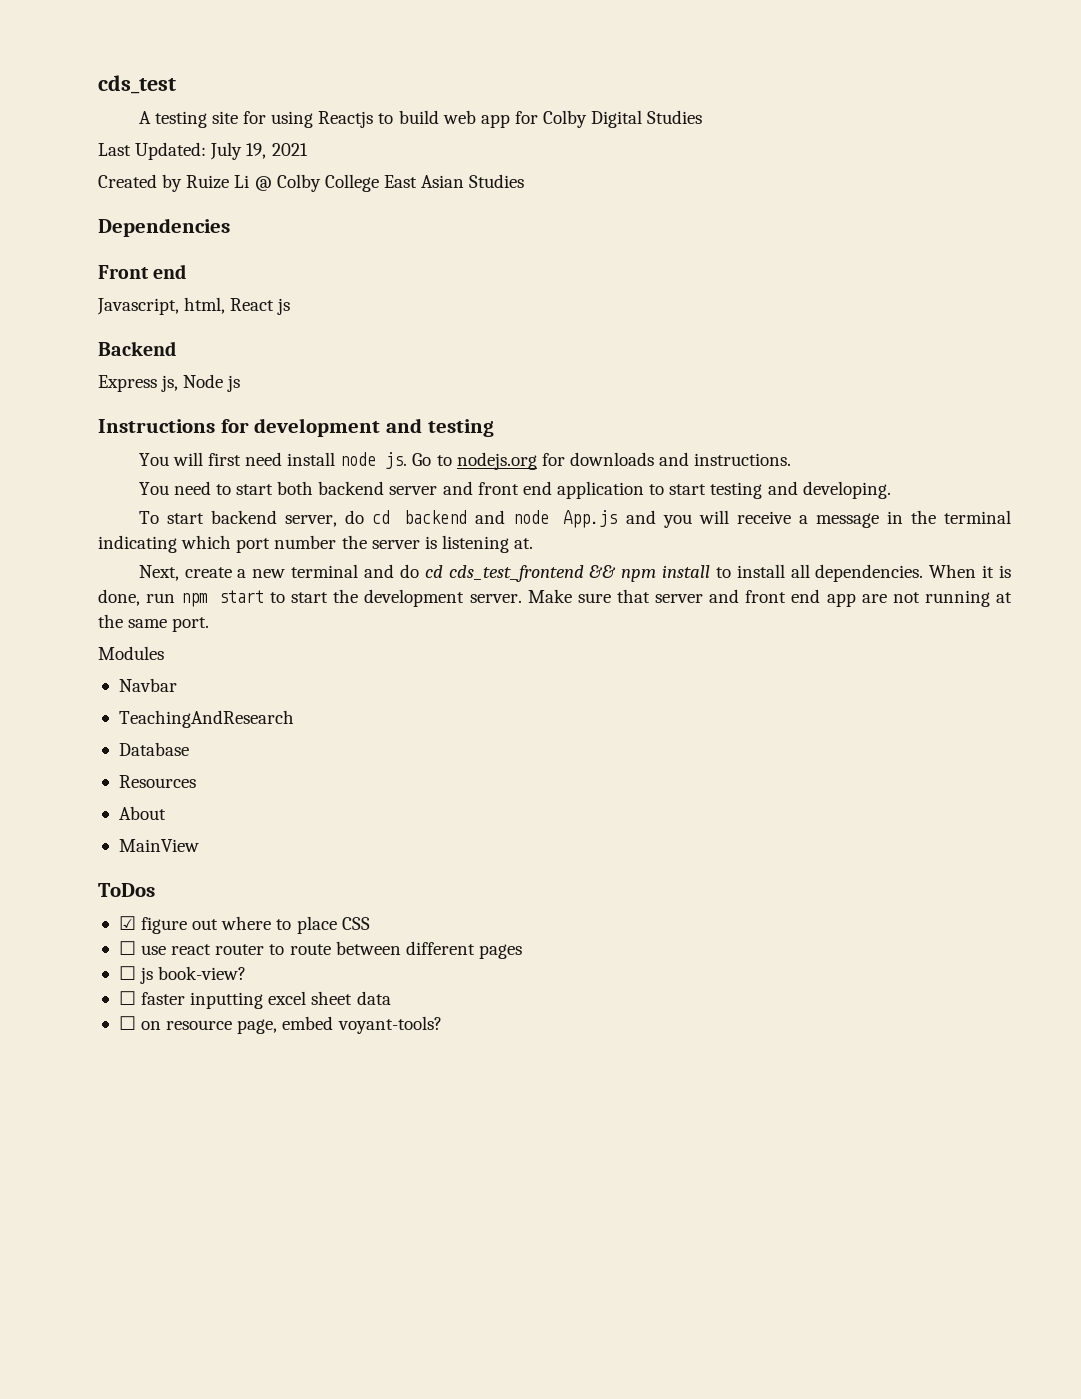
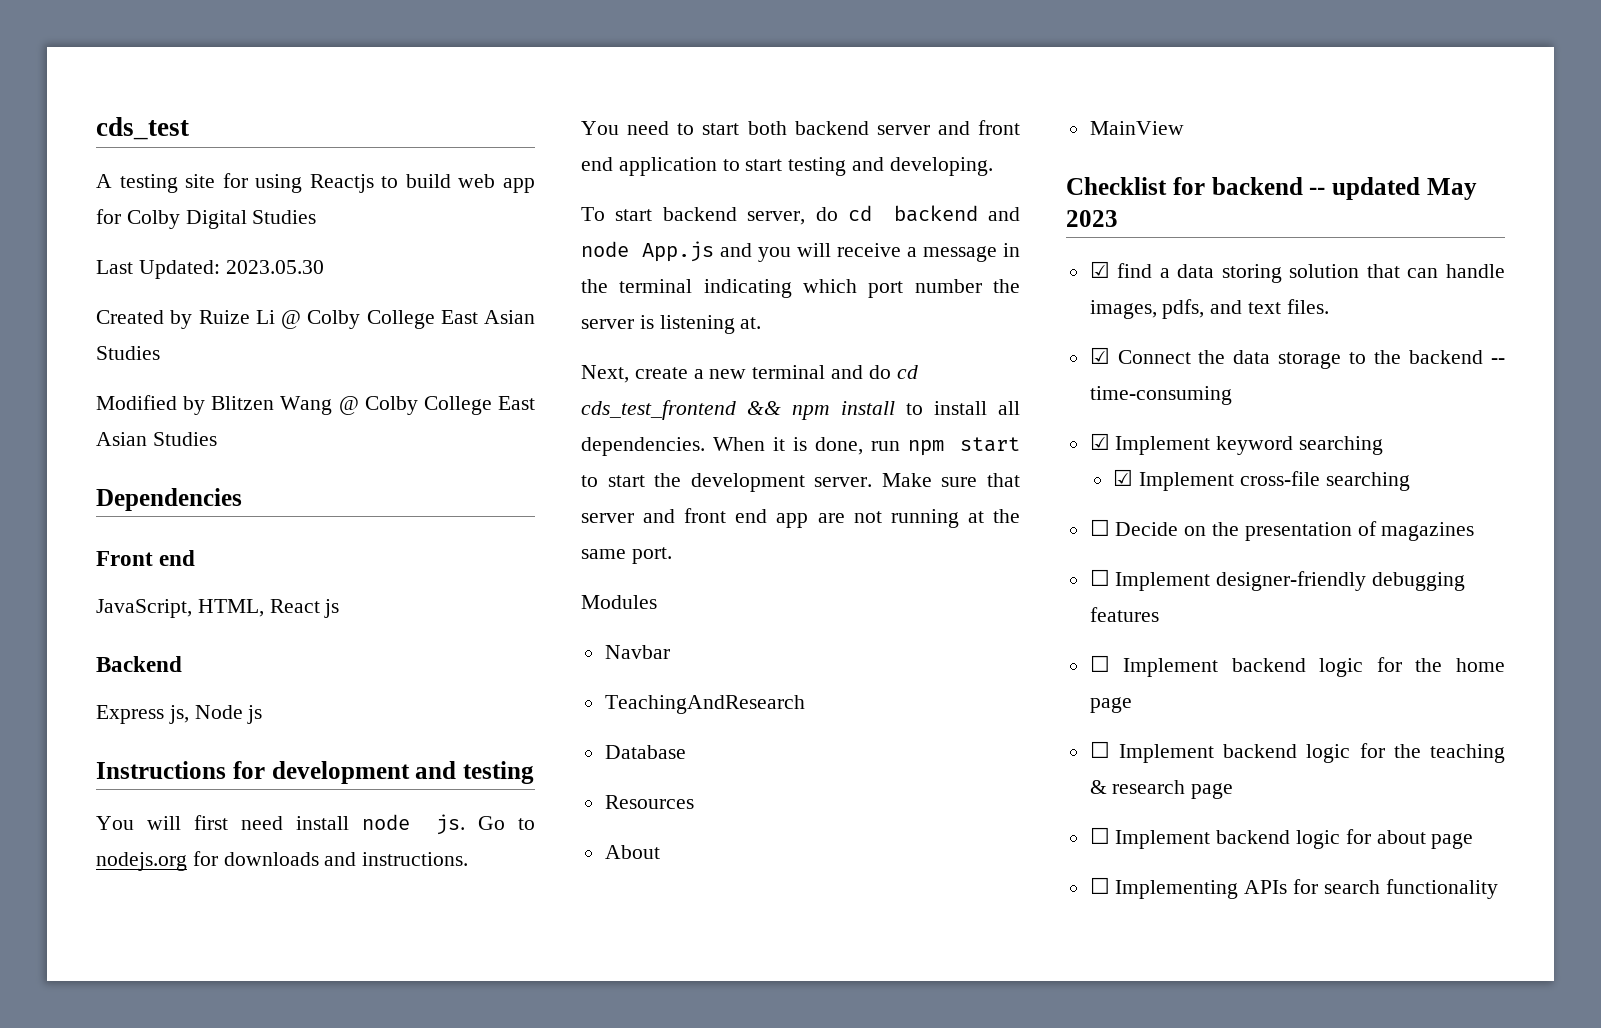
[210,142,308,160] July 19, 2021 -> [225,260,324,274] 2023.05.30
(525, 181) none -> [96,395,535,415] [96,432,217,446] // Modified by Blitzen Wang @ Colby College East Asian Studies
[97,297,226,315] Javascript, html, -> [96,599,264,618] JavaScript, HTML,
[98,883,155,897] [118,916,370,934] [118,941,522,959] [118,966,247,984] [118,991,391,1009] [118,1016,442,1034] ToDos // ☑ figure out where to place CSS // ☐ use react router to route between different pages // ☐ js book-view? // ☐ faster inputting excel sheet data // ☐ on resource page, embed voyant-tools? -> [1066,177,1477,200] [1066,210,1118,227] [1089,261,1505,283] [1089,299,1329,319] [1089,347,1505,369] [1089,386,1232,405] [1089,433,1384,455] [1113,469,1410,491] [1089,519,1475,541] [1089,569,1466,591] [1089,607,1159,622] [1089,655,1505,677] [1089,697,1132,713] [1089,741,1505,763] [1089,780,1234,799] [1089,827,1474,849] [1089,877,1498,899] Checklist for backend -- updated May 2023 // ☑ find a data storing solution that can handle images, pdfs, and text files. // ☑ Connect the data storage to the backend -- time-consuming // ☑ Implement keyword searching // ☑ Implement cross-file searching // ☐ Decide on the presentation of magazines // ☐ Implement designer-friendly debugging features // ☐ Implement backend logic for the home page // ☐ Implement backend logic for the teaching & research page // ☐ Implement backend logic for about page // ☐ Implementing APIs for search functionality

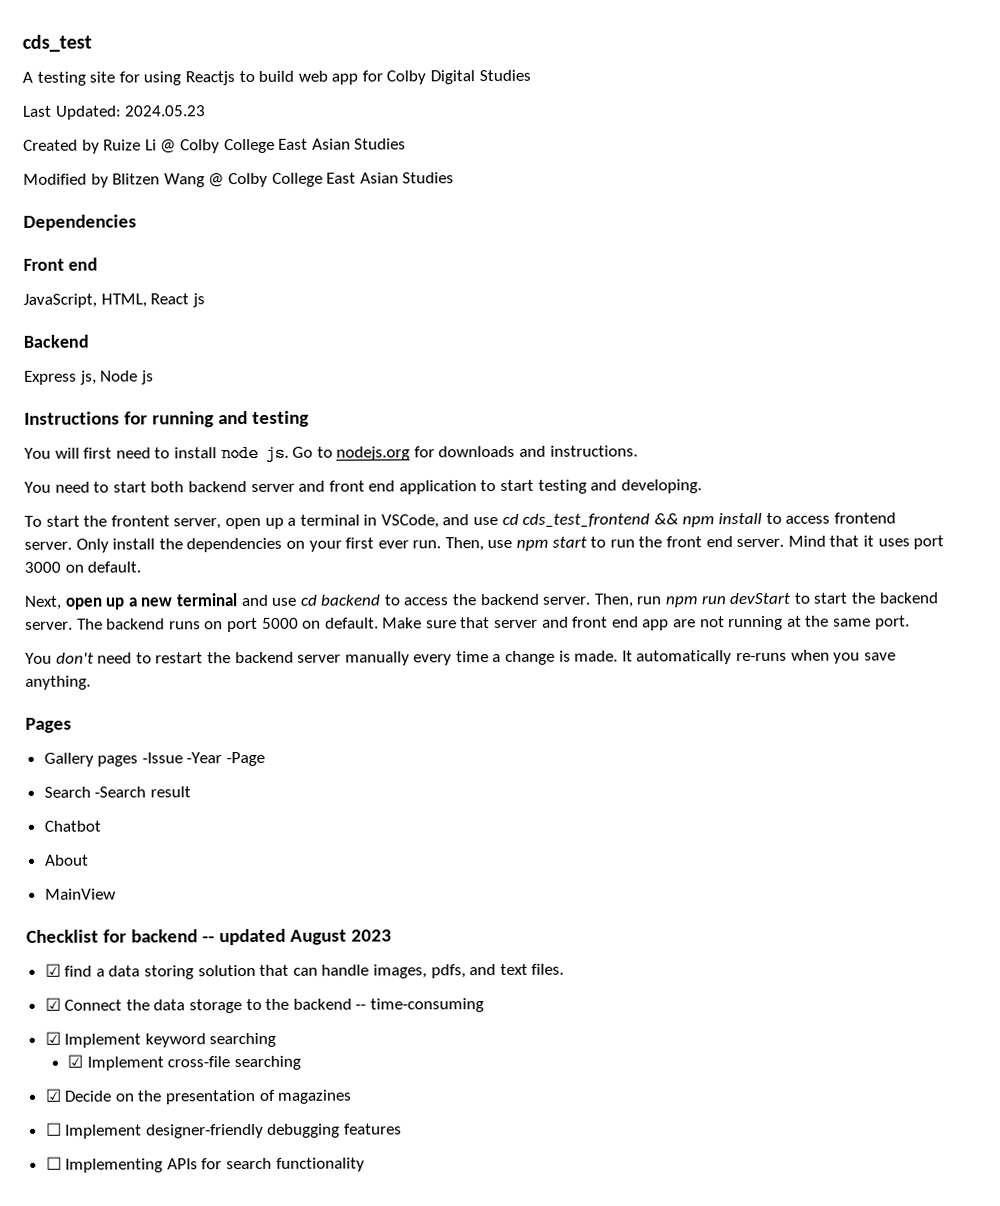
[225,260,324,274] 2023.05.30 -> [124,105,207,117] 2024.05.23
[271,761,410,784] development -> [151,411,214,428] running
(283, 823) none -> [154,447,171,459] to
[662,205,1020,225] [581,241,1020,262] [581,279,1020,298] [581,315,762,334] [581,365,891,383] backend server, do cd backend and node App.js and you will receive a message in the terminal indicating which port number the server is listening at. // Next, create a new terminal and do -> [83,514,499,530] the frontent server, open up a terminal in VSCode, and use
[934,401,1020,415] [581,437,1020,456] [581,473,873,492] install all dependencies. When it is done, run npm start to start the development server. -> [785,512,896,524] [24,535,945,553] [24,561,142,573] [24,592,939,610] [25,617,379,633] access frontend server. Only install the dependencies on your first ever run. Then, use npm start to run the front end server. Mind that it uses port 3000 on default. // Next, open up a new terminal and use cd backend to access the backend server. Then, run npm run devStart to start the backend server. The backend runs on port 5000 on default.
[581,595,657,609] [604,645,670,659] [604,695,805,714] [604,745,686,759] [604,795,694,809] Modules // Navbar // TeachingAndResearch // Database // Resources -> [25,649,896,666] [25,675,91,690] [25,717,72,733] [43,751,266,767] [43,786,191,798] [43,820,101,832] You don't need to restart the backend server manually every time a change is made. It automatically re-runs when you save anything. // Pages // Gallery pages -Issue -Year -Page // Search -Search result // Chatbot
[1426,178,1477,200] May -> [289,929,347,945] August
[1089,519,1110,536] ☐ -> [44,1088,61,1102] ☑
[1089,655,1505,677] [1089,697,1132,713] [1089,741,1505,763] [1089,780,1234,799] [1089,827,1474,849] // ☐ Implement backend logic for the home page // ☐ Implement backend logic for the teaching & research page // ☐ Implement backend logic for about page -> (403, 1129) none

